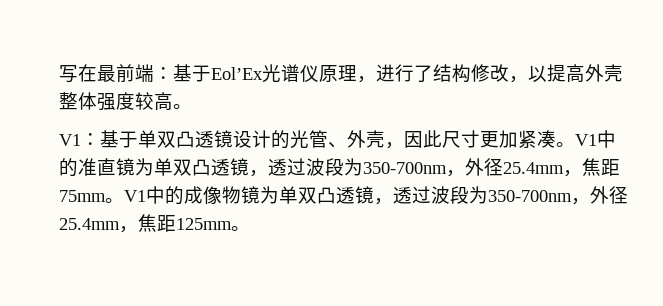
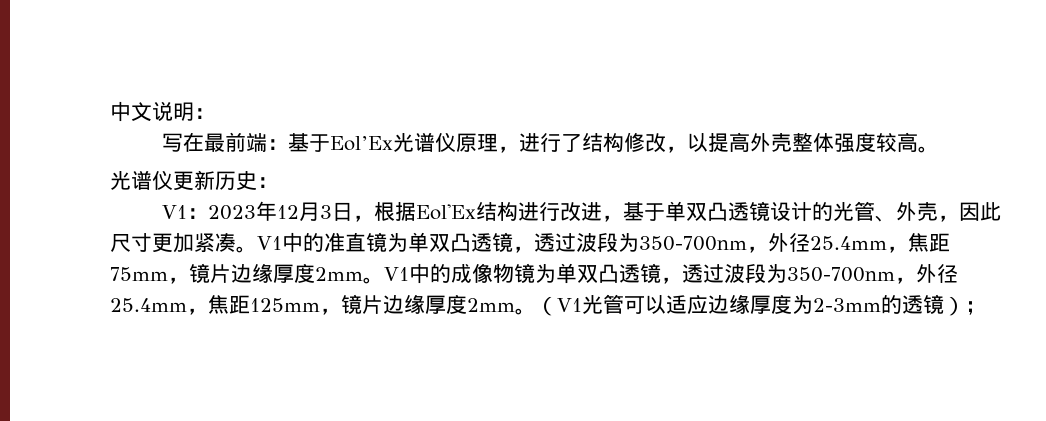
(59, 74) none -> [110,101,215,122] 中文说明： //
[59,133,100,146] V1： -> [110,170,278,191] [162,201,624,222] 光谱仪更新历史： // V1：2023年12月3日，根据Eol'Ex结构进行改进，
(106, 196) none -> [168,263,363,284] ，镜片边缘厚度2mm
[231,226,250,231] 。 -> [320,294,986,316] ，镜片边缘厚度2mm。（V1光管可以适应边缘厚度为2-3mm的透镜）；

